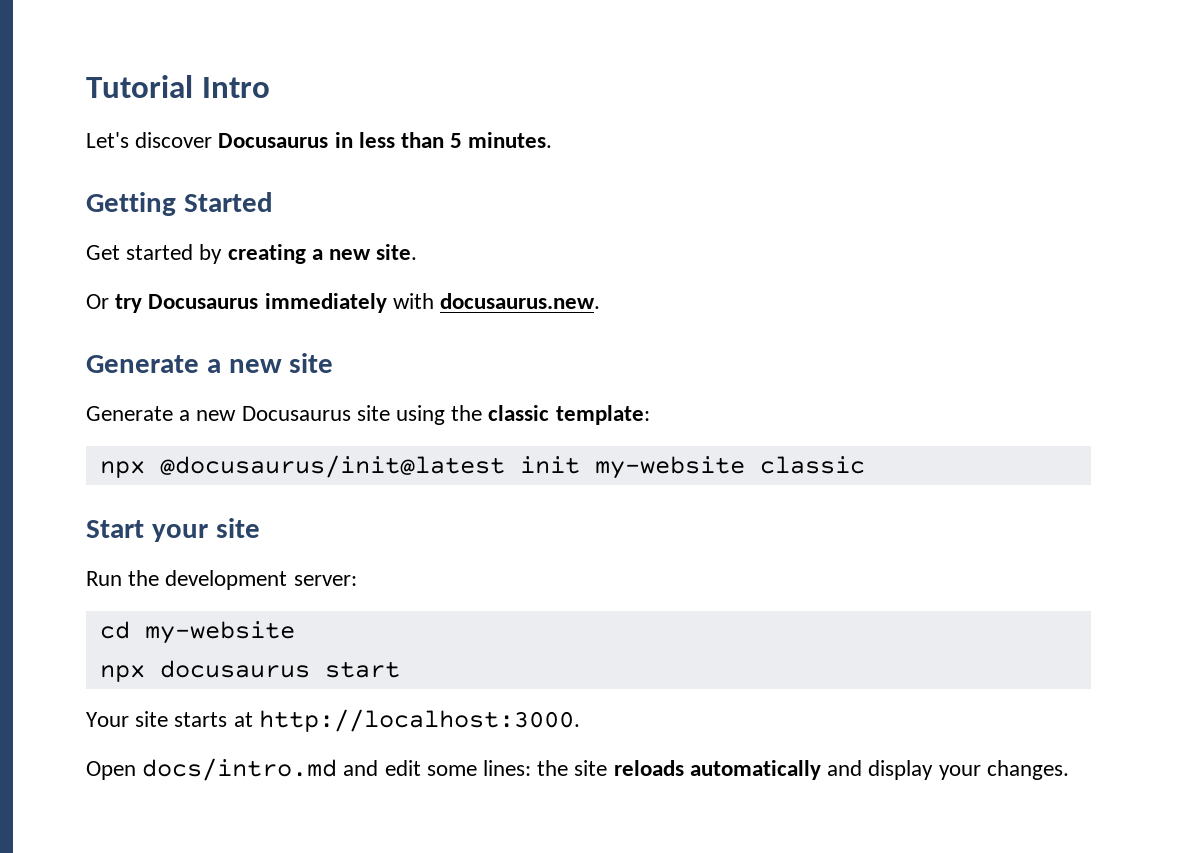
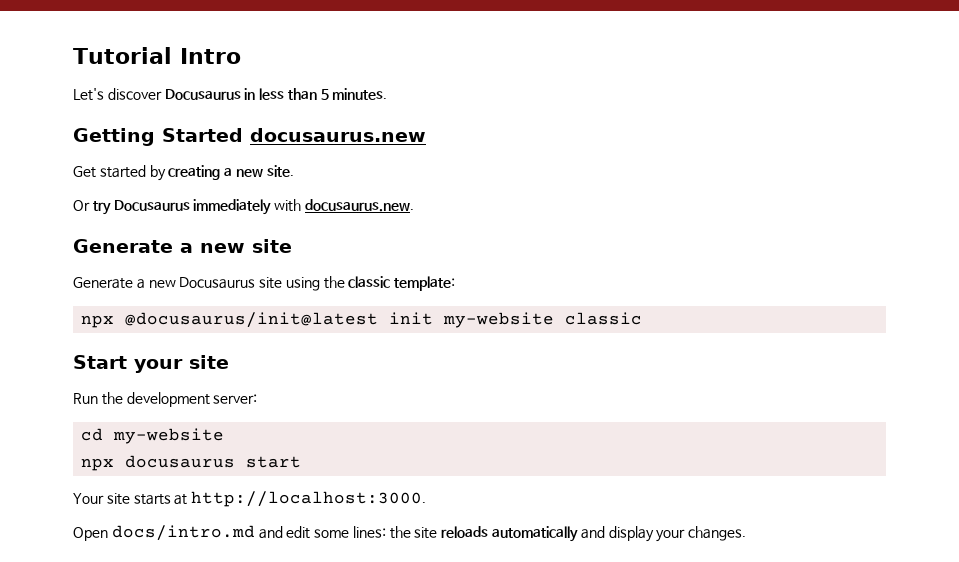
(273, 202) none -> [250,128,426,142] docusaurus.new

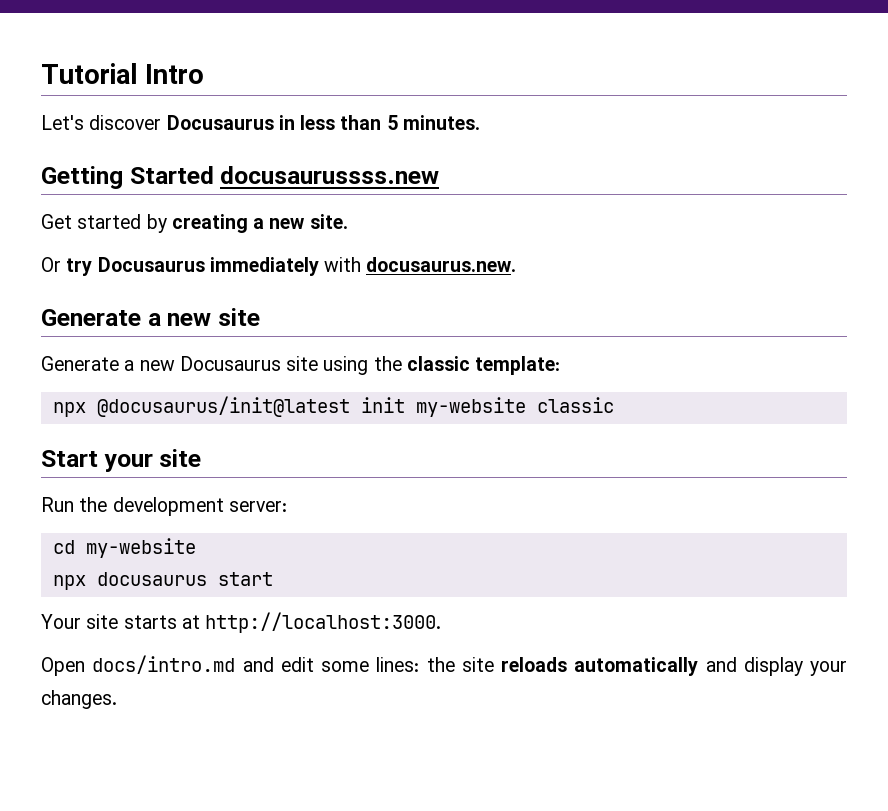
[250,128,426,142] docusaurus.new -> [220,166,440,184] docusaurussss.new

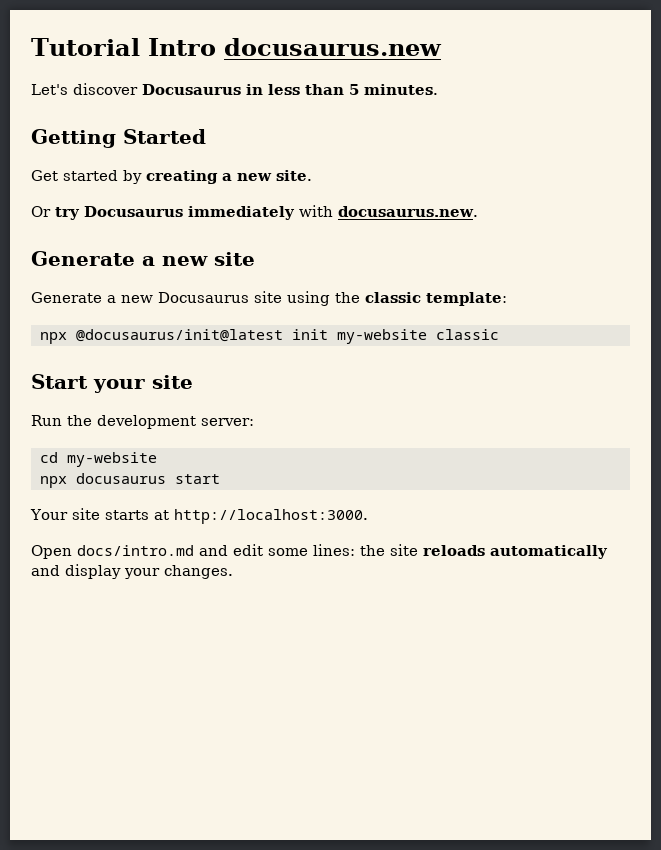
(205, 74) none -> [223,38,442,56] docusaurus.new
[220,166,440,184] docusaurussss.new -> (206, 136) none

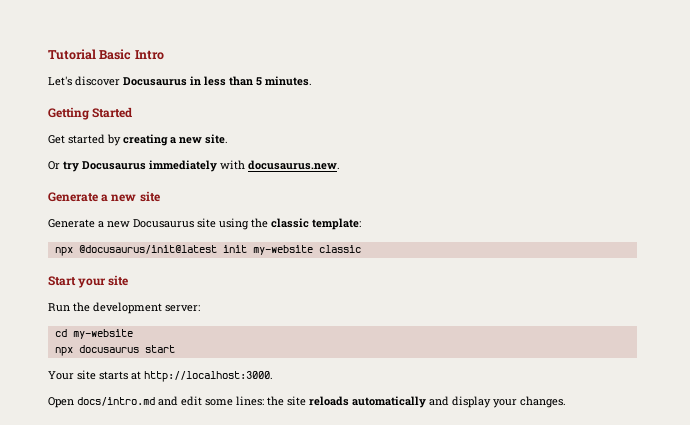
(140, 47) none -> [99,49,132,60] Basic
[223,38,442,56] docusaurus.new -> (164, 55) none

